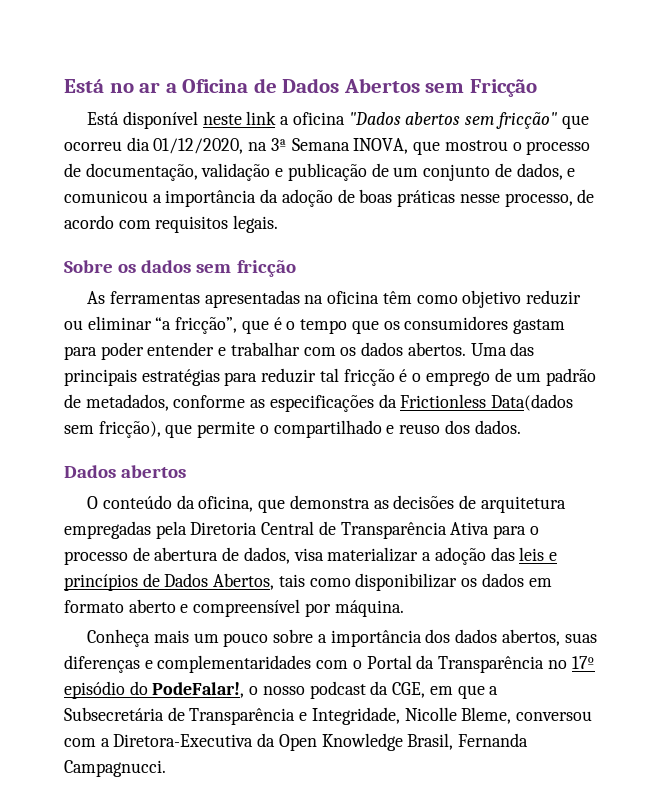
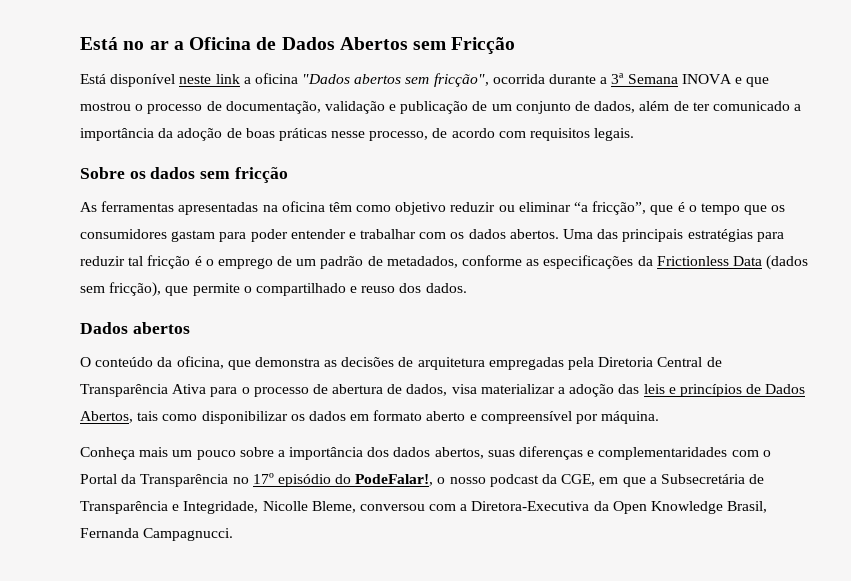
[495,111,589,129] [64,137,409,154] fricção" que ocorreu dia 01/12/2020, na 3ª Semana INOVA, -> [433,73,742,87] fricção", ocorrida durante a 3ª Semana INOVA e
[567,168,576,177] [64,190,148,203] e comunicou -> [639,101,790,111] além de ter comunicado
[491,394,574,411] Data(dados -> [732,255,809,270] Data (dados

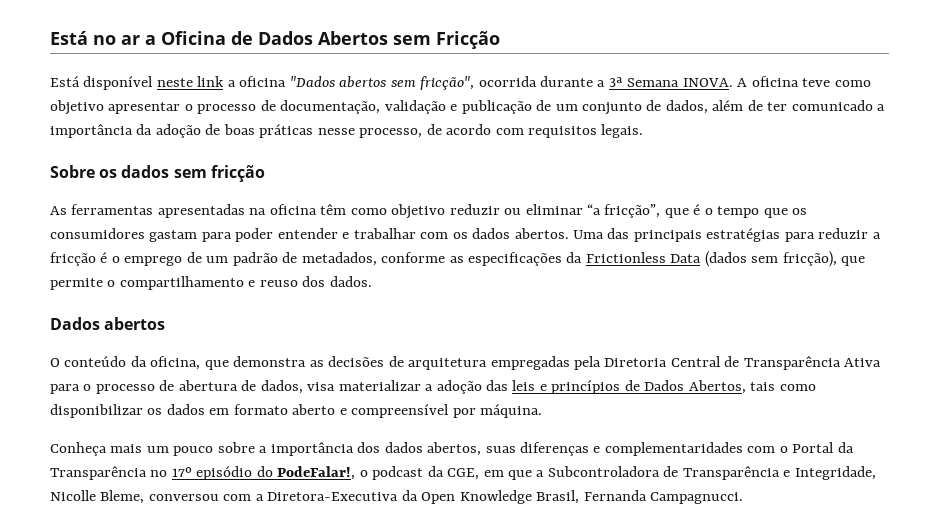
[681,74,770,87] [80,102,131,111] INOVA e que mostrou -> [682,76,871,87] [50,100,181,115] INOVA. A oficina teve como objetivo apresentar
[128,256,144,266] tal -> [872,232,881,239] a
[255,283,346,296] compartilhado -> [119,276,244,290] compartilhamento
[449,477,486,484] nosso -> (368, 473) none
[660,474,745,484] Subsecretária -> [547,466,660,477] Subcontroladora

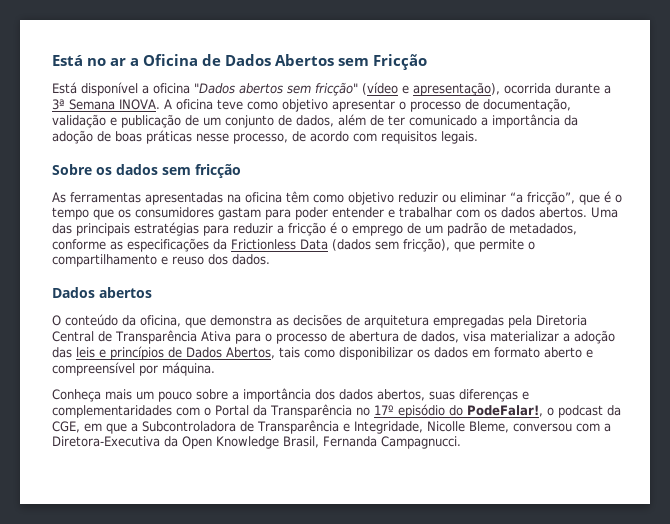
[156,76,225,87] neste link -> (138, 89) none
[420,76,475,90] fricção", -> [315,82,500,96] fricção" (vídeo e apresentação),

